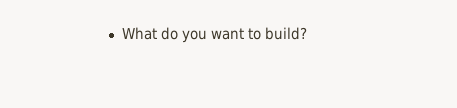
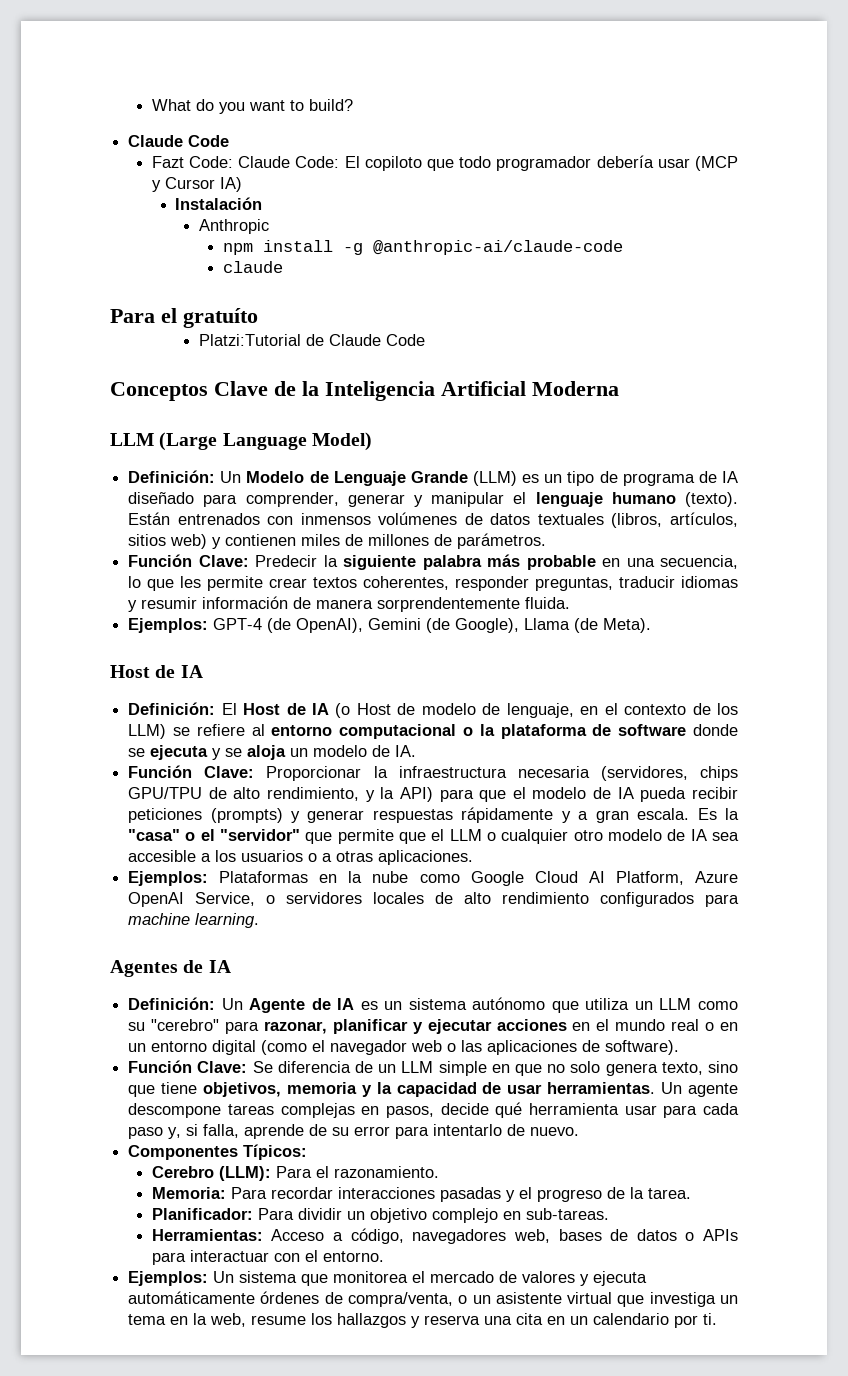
(307, 33) none -> [128,135,230,147] [151,155,738,171] [151,177,242,192] [175,197,263,210] [198,219,269,234] [222,240,623,255] [222,261,283,273] [110,308,258,328] [198,334,425,346] [110,381,619,401] [110,432,372,451] [128,470,738,486] [128,492,738,507] [128,512,738,528] [128,533,547,549] [128,554,739,570] [128,576,739,591] [128,596,571,612] [128,618,652,633] [110,665,203,678] [128,702,738,718] [128,724,738,739] [128,745,417,760] [128,765,738,781] [128,787,739,802] [128,807,740,823] [128,829,740,844] [128,850,474,865] [128,871,738,886] [128,892,740,907] [128,913,260,928] [110,960,231,977] [128,997,738,1013] [128,1019,738,1034] [128,1040,680,1055] [128,1060,738,1076] [128,1082,738,1097] [128,1102,739,1118] [128,1124,580,1139] [128,1144,308,1160] [151,1166,439,1181] [151,1187,691,1202] [151,1208,609,1223] [151,1228,738,1244] [151,1250,384,1265] [128,1271,648,1286] [128,1291,738,1307] [128,1313,718,1328] // Claude Code // Fazt Code: Claude Code: El copiloto que todo programador debería usar (MCP y Cursor IA) // Instalación // Anthropic // npm install -g @anthropic-ai/claude-code // claude // Para el gratuíto // Platzi:Tutorial de Claude Code // Conceptos Clave de la Inteligencia Artificial Moderna // LLM (Large Language Model) // Definición: Un Modelo de Lenguaje Grande (LLM) es un tipo de programa de IA diseñado para comprender, generar y manipular el lenguaje humano (texto). Están entrenados con inmensos volúmenes de datos textuales (libros, artículos, sitios web) y contienen miles de millones de parámetros. // Función Clave: Predecir la siguiente palabra más probable en una secuencia, lo que les permite crear textos coherentes, responder preguntas, traducir idiomas y resumir información de manera sorprendentemente fluida. // Ejemplos: GPT-4 (de OpenAI), Gemini (de Google), Llama (de Meta). // Host de IA // Definición: El Host de IA (o Host de modelo de lenguaje, en el contexto de los LLM) se refiere al entorno computacional o la plataforma de software donde se ejecuta y se aloja un modelo de IA. // Función Clave: Proporcionar la infraestructura necesaria (servidores, chips GPU/TPU de alto rendimiento, y la API) para que el modelo de IA pueda recibir peticiones (prompts) y generar respuestas rápidamente y a gran escala. Es la "casa" o el "servidor" que permite que el LLM o cualquier otro modelo de IA sea accesible a los usuarios o a otras aplicaciones. // Ejemplos: Plataformas en la nube como Google Cloud AI Platform, Azure OpenAI Service, o servidores locales de alto rendimiento configurados para machine learning. // Agentes de IA // Definición: Un Agente de IA es un sistema autónomo que utiliza un LLM como su "cerebro" para razonar, planificar y ejecutar acciones en el mundo real o en un entorno digital (como el navegador web o las aplicaciones de software). // Función Clave: Se diferencia de un LLM simple en que no solo genera texto, sino que tiene objetivos, memoria y la capacidad de usar herramientas. Un agente descompone tareas complejas en pasos, decide qué herramienta usar para cada paso y, si falla, aprende de su error para intentarlo de nuevo. // Componentes Típicos: // Cerebro (LLM): Para el razonamiento. // Memoria: Para recordar interacciones pasadas y el progreso de la tarea. // Planificador: Para dividir un objetivo complejo en sub-tareas. // Herramientas: Acceso a código, navegadores web, bases de datos o APIs para interactuar con el entorno. // Ejemplos: Un sistema que monitorea el mercado de valores y ejecuta automáticamente órdenes de compra/venta, o un asistente virtual que investiga un tema en la web, resume los hallazgos y reserva una cita en un calendario por ti.

